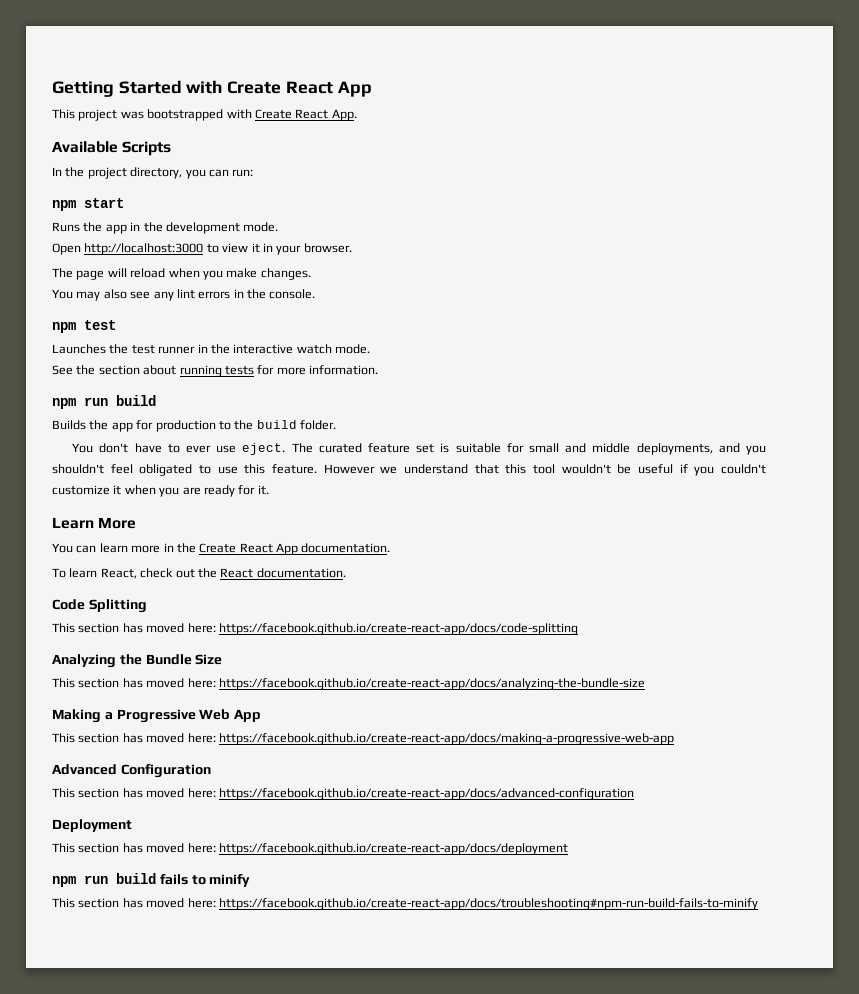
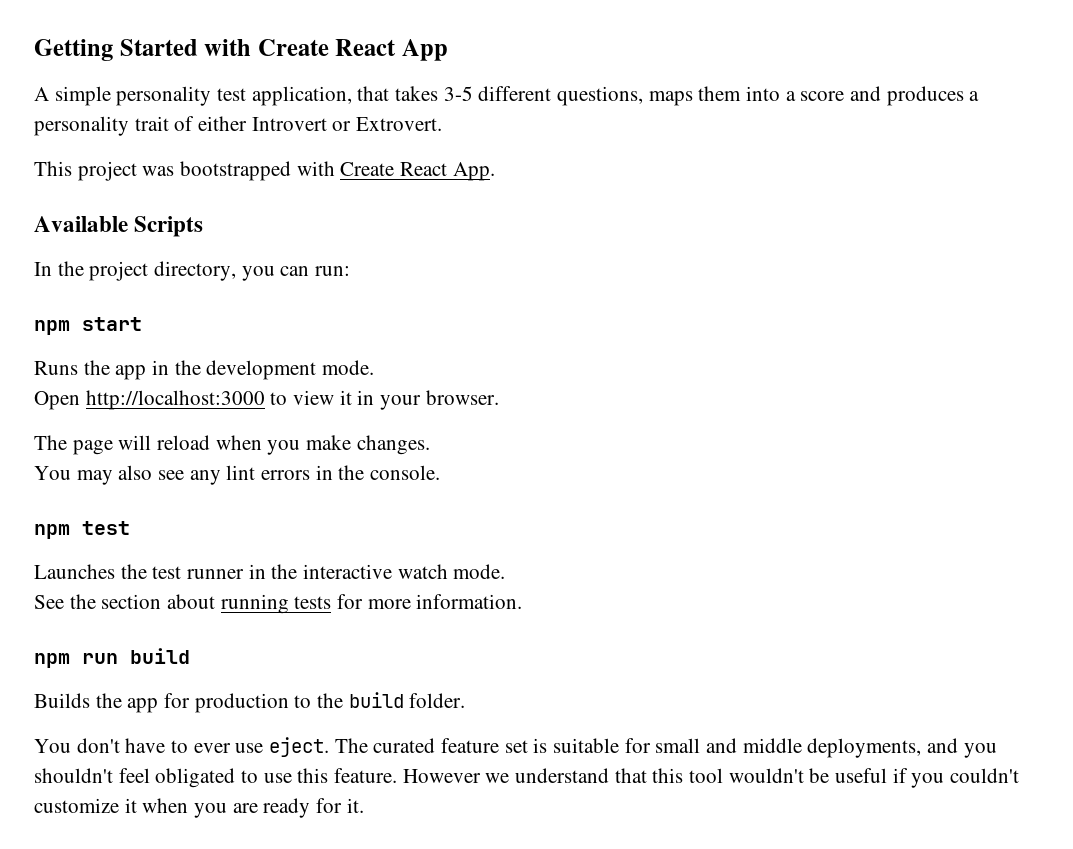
(372, 89) none -> [34,86,980,106] [34,116,443,136] // A simple personality test application, that takes 3-5 different questions, maps them into a score and produces a personality trait of either Introvert or Extrovert.
[52,517,137,529] [52,543,391,555] [52,568,346,579] [52,599,147,613] [52,623,578,635] [52,654,223,668] [52,678,645,690] [52,709,262,723] [52,733,674,745] [52,764,211,778] [52,788,634,800] [52,819,132,832] [52,843,568,855] [52,873,251,887] [52,898,758,910] // Learn More // You can learn more in the Create React App documentation. // To learn React, check out the React documentation. // Code Splitting // This section has moved here: https://facebook.github.io/create-react-app/docs/code-splitting // Analyzing the Bundle Size // This section has moved here: https://facebook.github.io/create-react-app/docs/analyzing-the-bundle-size // Making a Progressive Web App // This section has moved here: https://facebook.github.io/create-react-app/docs/making-a-progressive-web-app // Advanced Configuration // This section has moved here: https://facebook.github.io/create-react-app/docs/advanced-configuration // Deployment // This section has moved here: https://facebook.github.io/create-react-app/docs/deployment // npm run build fails to minify // This section has moved here: https://facebook.github.io/create-react-app/docs/troubleshooting#npm-run-build-fails-to-minify -> (364, 805) none

